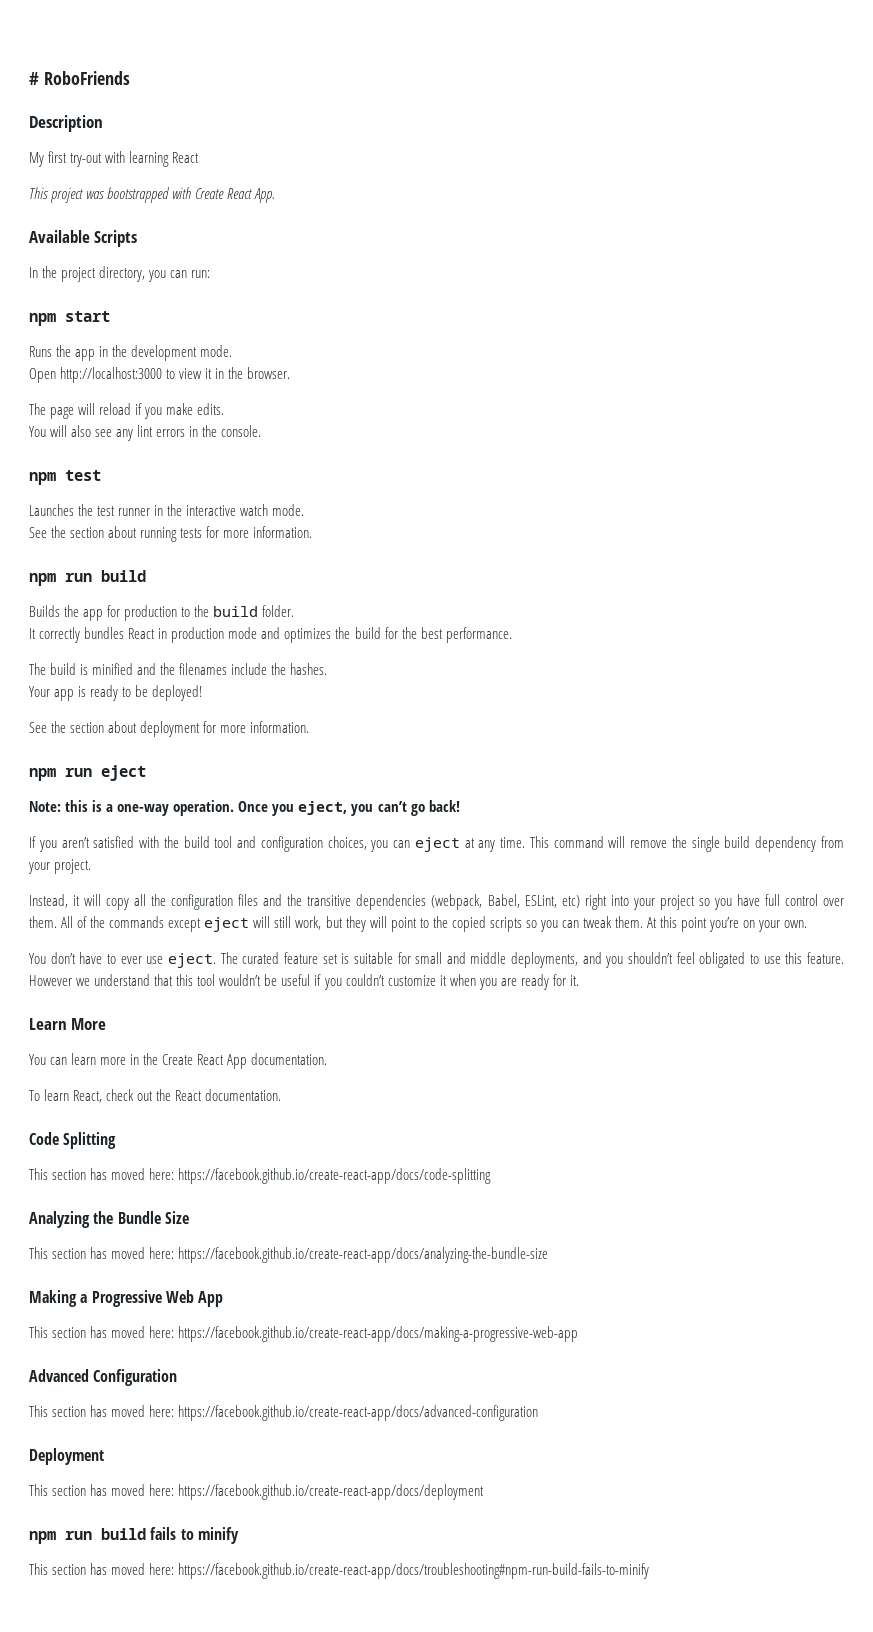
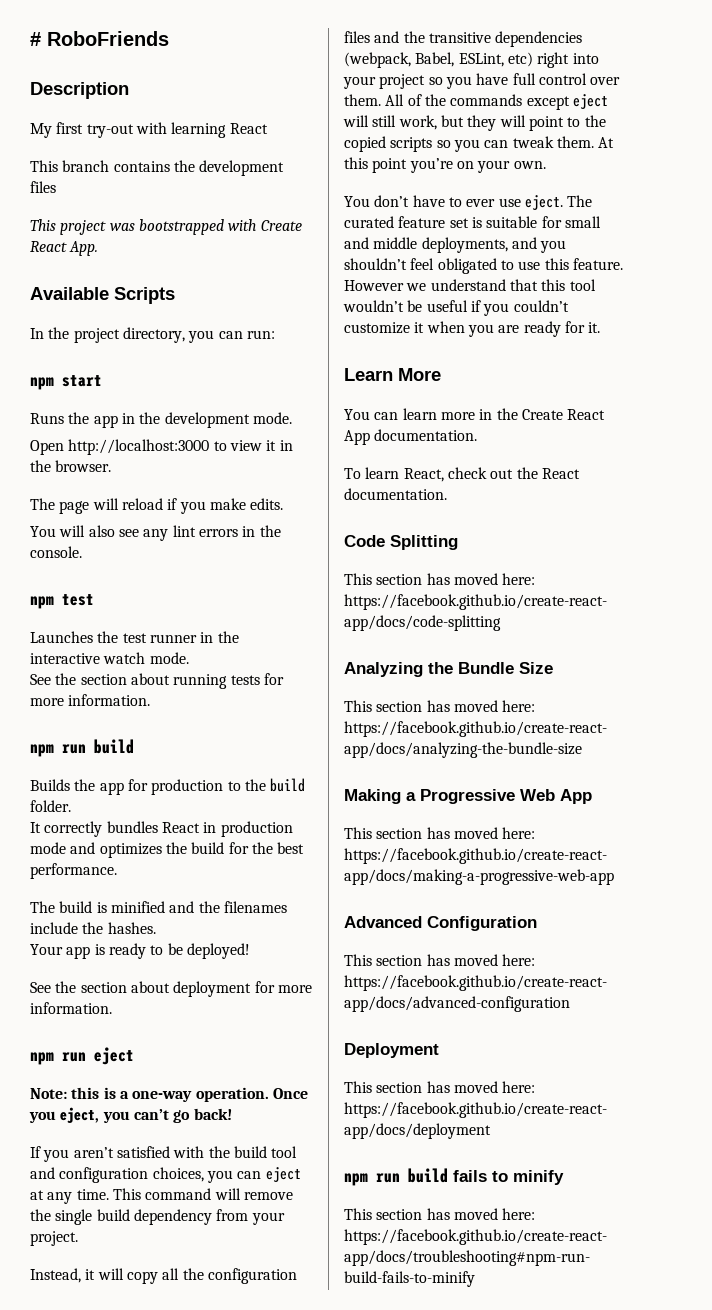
(200, 157) none -> [30,160,285,176] [30,181,56,193] // This branch contains the development files

